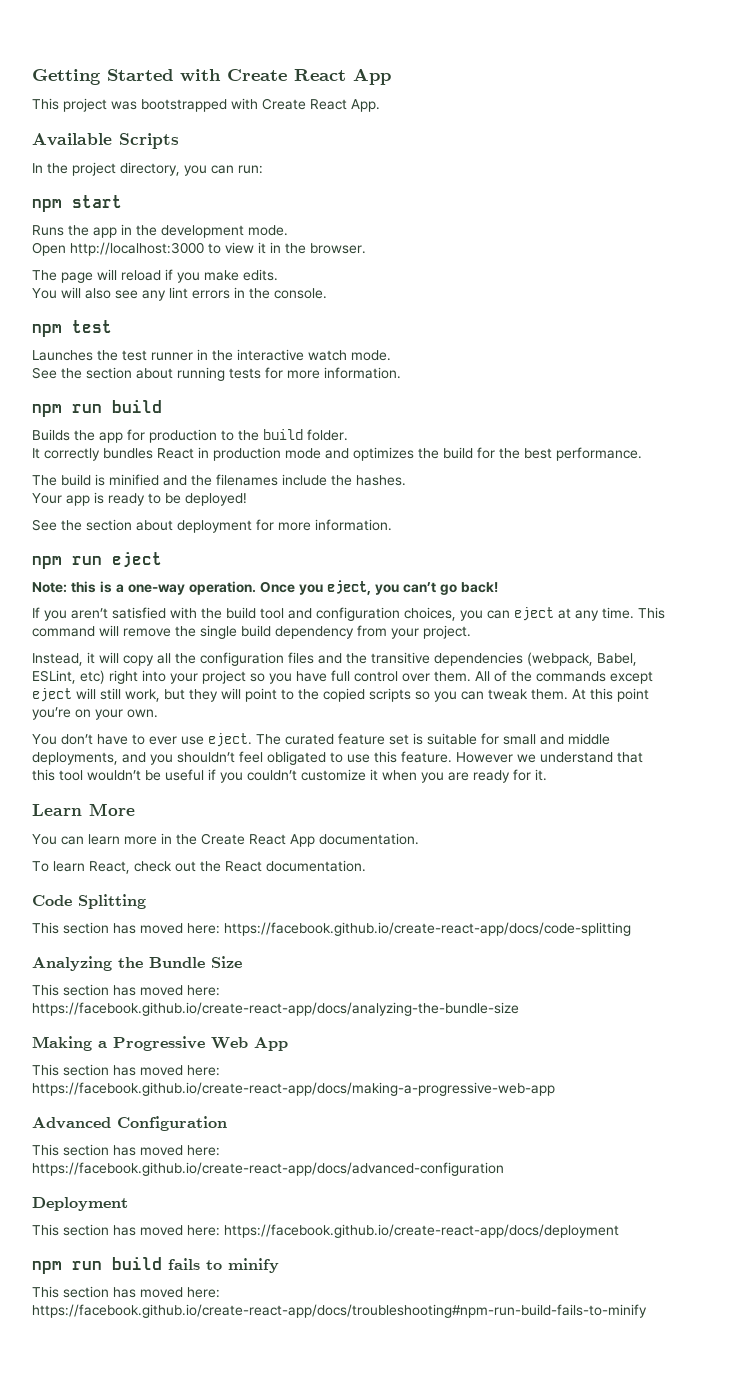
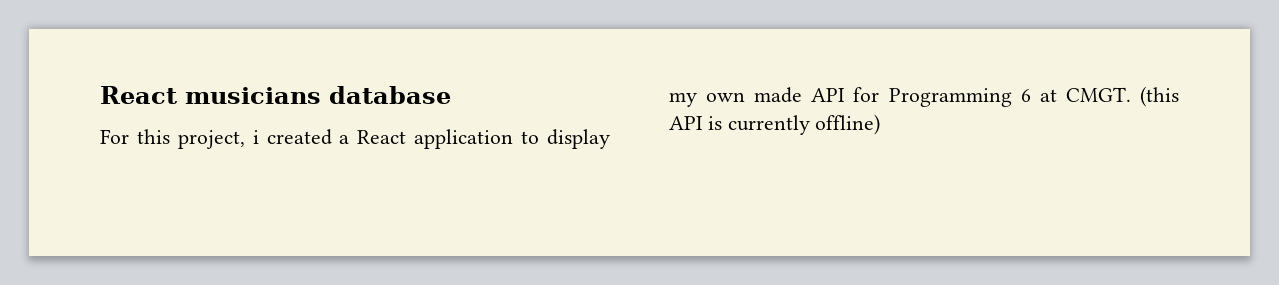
[32,68,391,85] [32,98,380,112] [32,133,179,149] [32,162,263,176] [32,195,122,212] [32,224,288,238] [32,242,366,256] [32,269,278,283] [32,287,327,301] [32,320,112,337] [32,349,391,361] [32,367,401,381] [32,400,162,417] [32,429,348,443] [32,447,642,461] [32,474,406,486] [32,492,247,506] [32,519,392,533] [32,552,162,569] [32,580,498,595] [32,607,665,621] [32,625,471,639] [32,652,637,666] [32,670,653,684] [32,688,649,702] [32,707,158,720] [32,733,610,747] [32,751,643,765] [32,769,547,783] [32,803,135,816] [32,833,419,847] [32,860,366,874] [32,894,146,909] [32,922,631,936] [32,956,242,971] [32,984,220,996] [32,1002,519,1016] [32,1036,288,1051] [32,1064,220,1076] [32,1082,555,1096] [32,1116,227,1131] [32,1144,220,1156] [32,1162,504,1176] [32,1197,128,1211] [32,1224,619,1238] [32,1257,279,1274] [32,1286,220,1298] [32,1304,647,1318] Getting Started with Create React App // This project was bootstrapped with Create React App. // Available Scripts // In the project directory, you can run: // npm start // Runs the app in the development mode. // Open http://localhost:3000 to view it in the browser. // The page will reload if you make edits. // You will also see any lint errors in the console. // npm test // Launches the test runner in the interactive watch mode. // See the section about running tests for more information. // npm run build // Builds the app for production to the build folder. // It correctly bundles React in production mode and optimizes the build for the best performance. // The build is minified and the filenames include the hashes. // Your app is ready to be deployed! // See the section about deployment for more information. // npm run eject // Note: this is a one-way operation. Once you eject, you can’t go back! // If you aren’t satisfied with the build tool and configuration choices, you can eject at any time. This command will remove the single build dependency from your project. // Instead, it will copy all the configuration files and the transitive dependencies (webpack, Babel, ESLint, etc) right into your project so you have full control over them. All of the commands except eject will still work, but they will point to the copied scripts so you can tweak them. At this point you’re on your own. // You don’t have to ever use eject. The curated feature set is suitable for small and middle deployments, and you shouldn’t feel obligated to use this feature. However we understand that this tool wouldn’t be useful if you couldn’t customize it when you are ready for it. // Learn More // You can learn more in the Create React App documentation. // To learn React, check out the React documentation. // Code Splitting // This section has moved here: https://facebook.github.io/create-react-app/docs/code-splitting // Analyzing the Bundle Size // This section has moved here: https://facebook.github.io/create-react-app/docs/analyzing-the-bundle-size // Making a Progressive Web App // This section has moved here: https://facebook.github.io/create-react-app/docs/making-a-progressive-web-app // Advanced Configuration // This section has moved here: https://facebook.github.io/create-react-app/docs/advanced-configuration // Deployment // This section has moved here: https://facebook.github.io/create-react-app/docs/deployment // npm run build fails to minify // This section has moved here: https://facebook.github.io/create-react-app/docs/troubleshooting#npm-run-build-fails-to-minify -> [100,86,451,104] [100,129,610,149] [669,86,1179,107] [669,114,881,135] React musicians database // For this project, i created a React application to display my own made API for Programming 6 at CMGT. (this API is currently offline)

